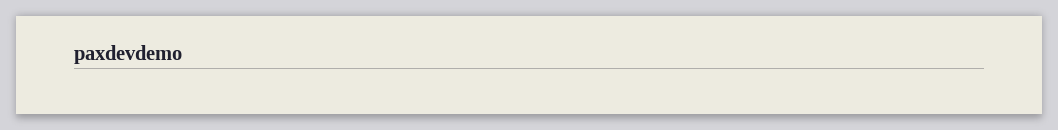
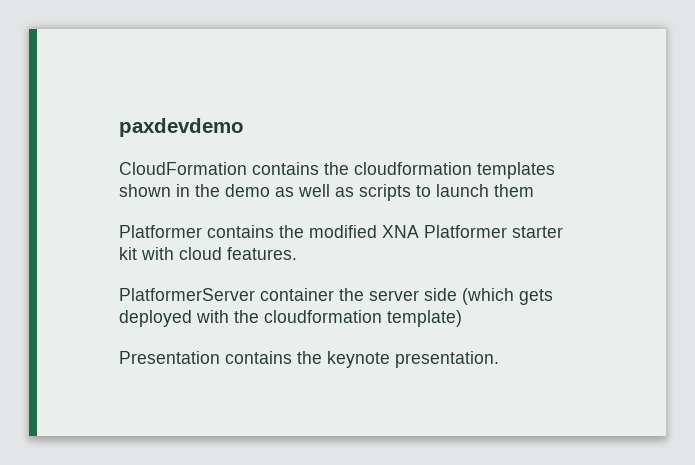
(182, 54) none -> [119,162,555,179] [119,184,534,201] [119,225,563,238] [119,247,297,260] [119,288,553,305] [119,310,462,327] [119,351,499,368] // CloudFormation contains the cloudformation templates shown in the demo as well as scripts to launch them // Platformer contains the modified XNA Platformer starter kit with cloud features. // PlatformerServer container the server side (which gets deployed with the cloudformation template) // Presentation contains the keynote presentation.

